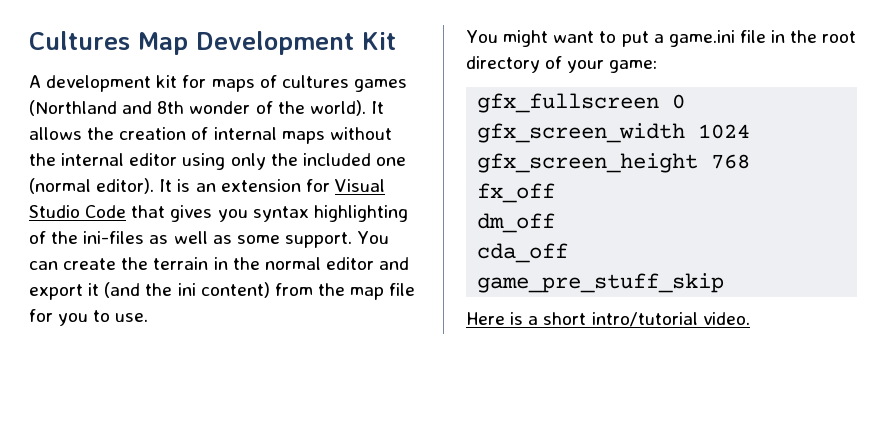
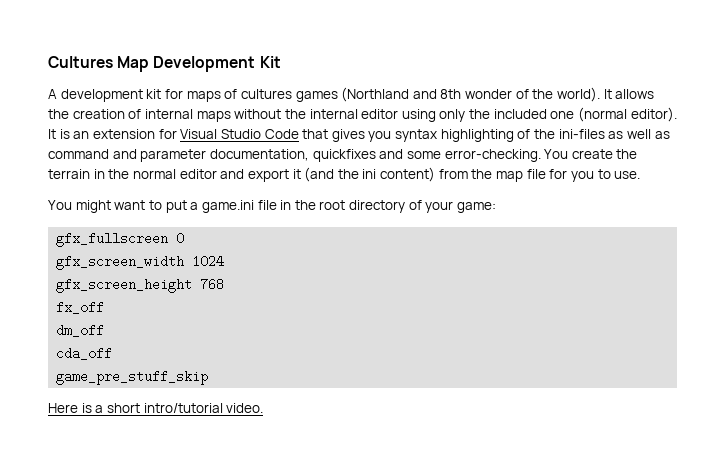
[236,231,390,248] [29,261,58,270] some support. You can -> [48,149,569,162] command and parameter documentation, quickfixes and some error-checking. You

